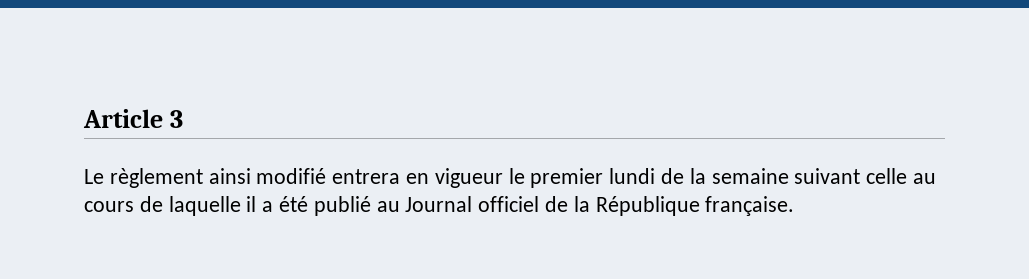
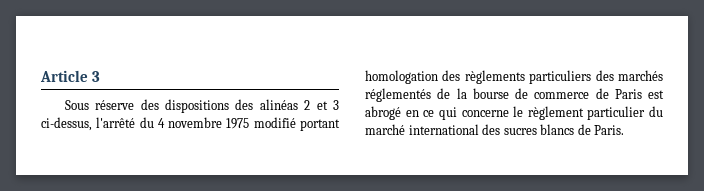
[84,168,937,188] [84,196,795,216] Le règlement ainsi modifié entrera en vigueur le premier lundi de la semaine suivant celle au cours de laquelle il a été publié au Journal officiel de la République française. -> [64,99,340,113] [41,117,340,131] [365,70,663,84] [365,88,664,102] [365,106,663,120] [365,124,625,135] Sous réserve des dispositions des alinéas 2 et 3 ci-dessus, l'arrêté du 4 novembre 1975 modifié portant homologation des règlements particuliers des marchés réglementés de la bourse de commerce de Paris est abrogé en ce qui concerne le règlement particulier du marché international des sucres blancs de Paris.

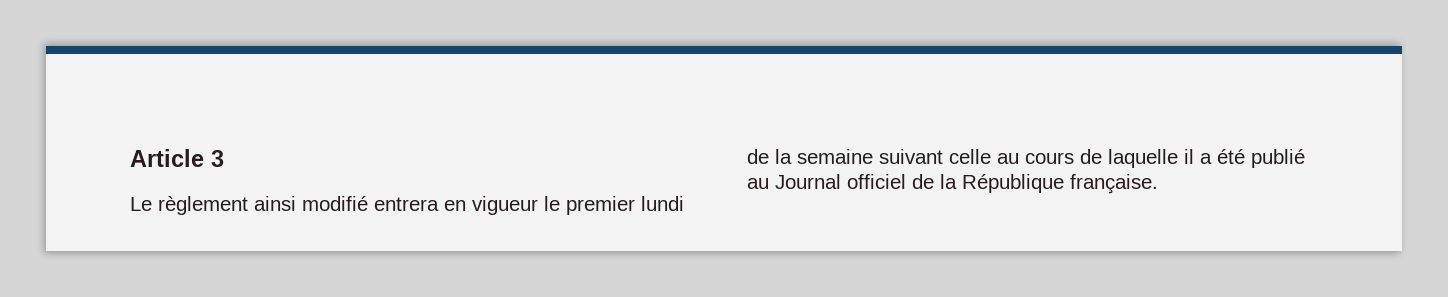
[64,99,340,113] [41,117,340,131] [365,70,663,84] [365,88,664,102] [365,106,663,120] [365,124,625,135] Sous réserve des dispositions des alinéas 2 et 3 ci-dessus, l'arrêté du 4 novembre 1975 modifié portant homologation des règlements particuliers des marchés réglementés de la bourse de commerce de Paris est abrogé en ce qui concerne le règlement particulier du marché international des sucres blancs de Paris. -> [130,196,684,215] [747,149,1305,168] [747,174,1158,194] Le règlement ainsi modifié entrera en vigueur le premier lundi de la semaine suivant celle au cours de laquelle il a été publié au Journal officiel de la République française.

